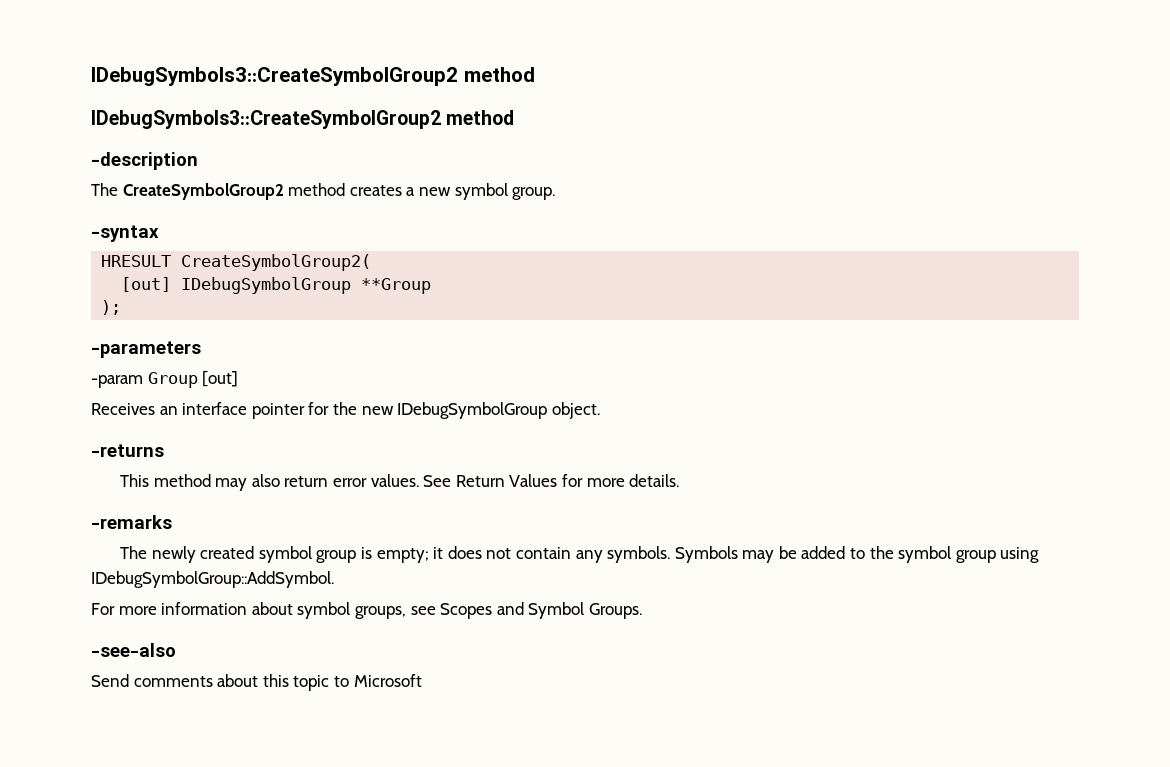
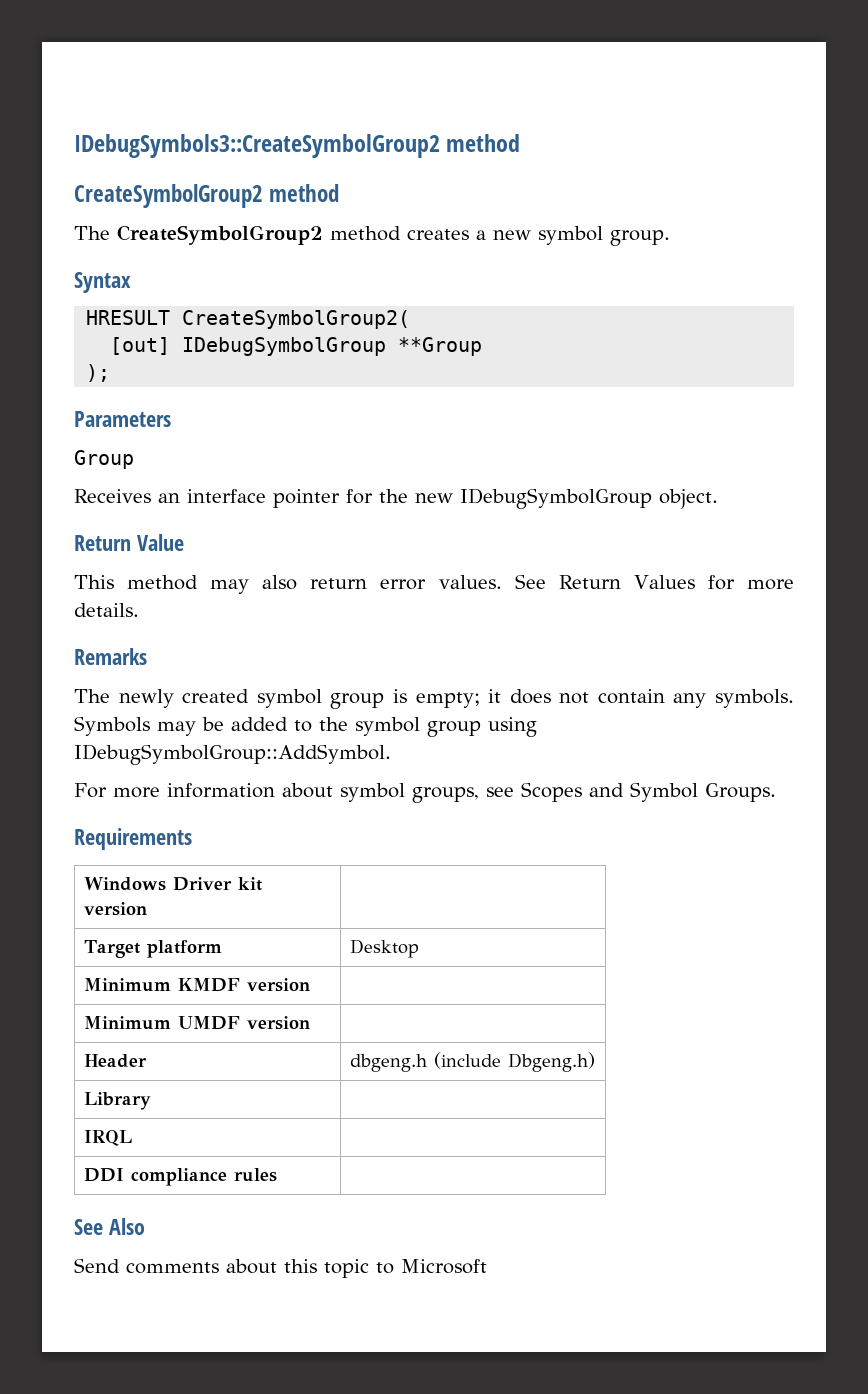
[91,67,535,86] [91,110,515,129] [91,152,198,170] IDebugSymbols3::CreateSymbolGroup2 method // IDebugSymbols3::CreateSymbolGroup2 method // -description -> [74,134,521,158] [74,184,340,208] IDebugSymbols3::CreateSymbolGroup2 method // CreateSymbolGroup2 method
[91,225,159,242] -syntax -> [74,272,131,293] Syntax
[91,341,201,358] [91,375,143,388] -parameters // -param -> [74,411,171,427] Parameters //
[202,371,239,387] [out] -> (134, 459) none
[91,444,164,457] -returns -> [74,534,184,551] Return Value
[91,515,172,529] -remarks -> [74,648,147,665] Remarks
[91,643,176,657] -see-also -> [74,828,192,850] [83,877,262,891] [83,902,147,916] [83,940,222,958] [349,939,419,958] [83,978,310,992] [83,1016,310,1030] [83,1054,147,1068] [349,1052,595,1072] [83,1092,151,1110] [83,1130,132,1146] [83,1168,277,1186] [74,1218,145,1235] Requirements // Windows Driver kit version | // Target platform | Desktop // Minimum KMDF version | // Minimum UMDF version | // Header | dbgeng.h (include Dbgeng.h) // Library | // IRQL | // DDI compliance rules | // See Also

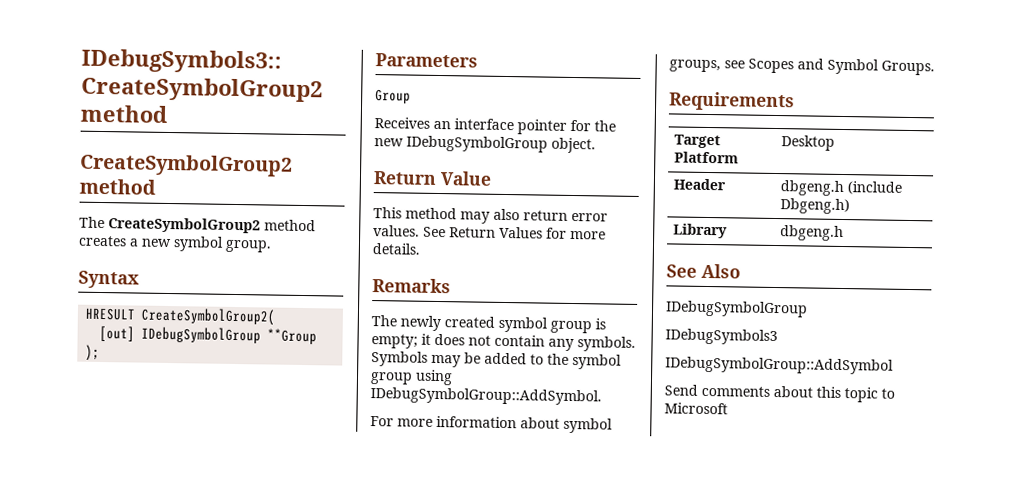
[83,877,262,891] [83,902,147,916] // Windows Driver kit version | -> (795, 101) none
[146,940,222,958] platform -> [674,151,740,164] Platform
[83,978,310,992] [83,1016,310,1030] // Minimum KMDF version | // Minimum UMDF version | -> (836, 143) none
[83,1130,132,1146] [83,1168,277,1186] // IRQL | // DDI compliance rules | -> [780,225,845,242] dbgeng.h
(145, 1226) none -> [665,300,808,318] [665,328,778,346] [665,356,894,375] // IDebugSymbolGroup // IDebugSymbols3 // IDebugSymbolGroup::AddSymbol

